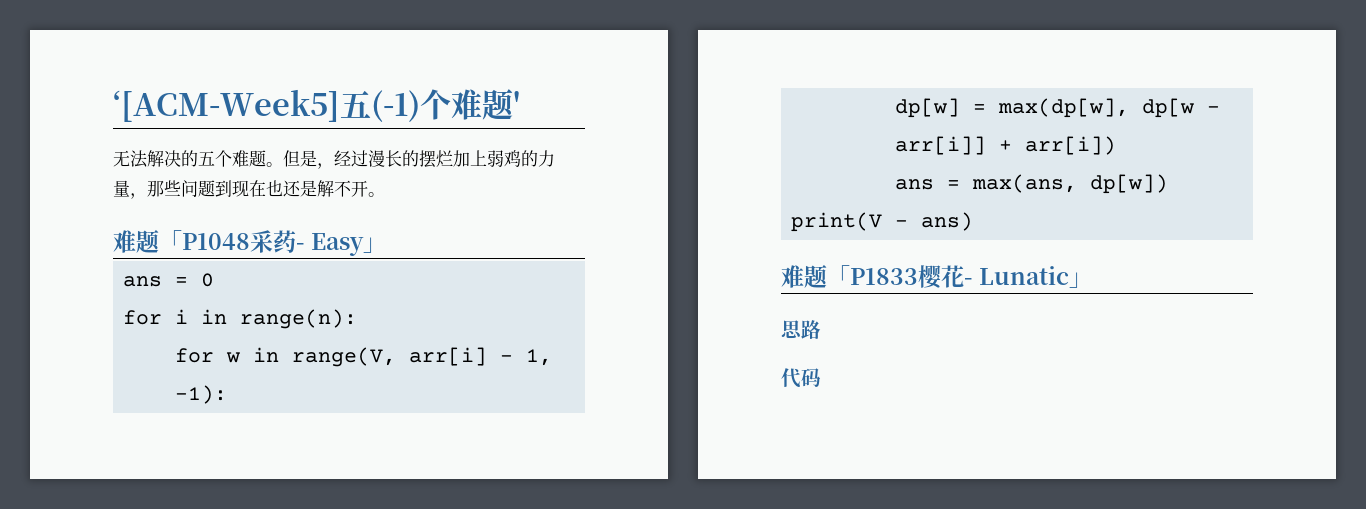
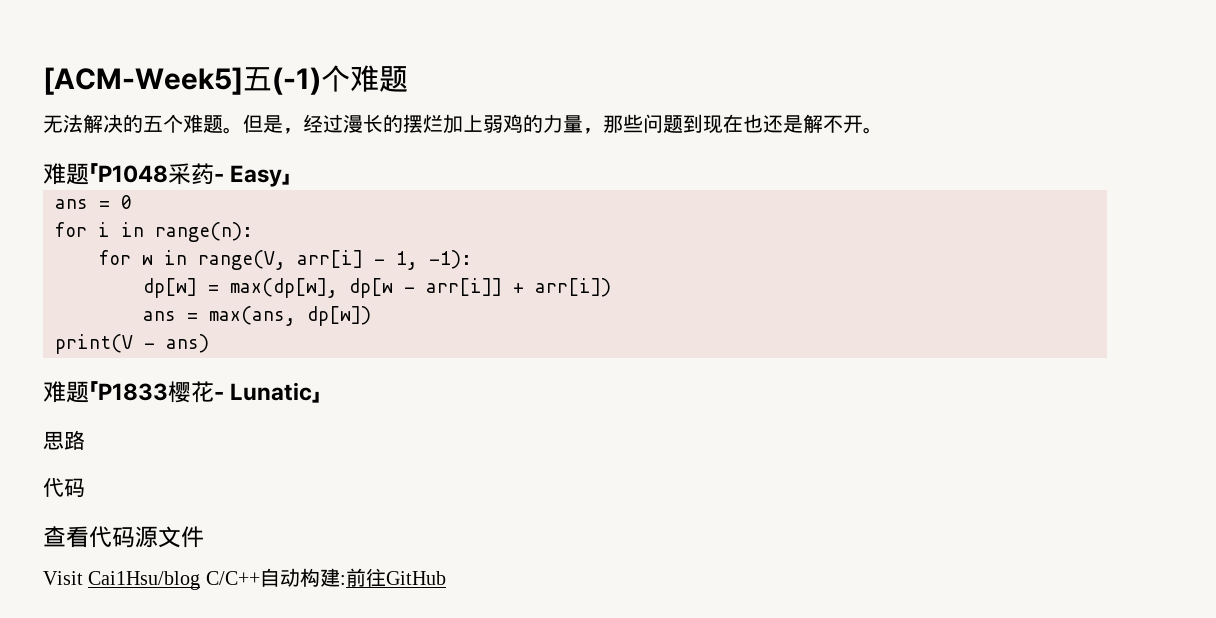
[113,89,340,122] ‘[ACM-Week5] -> [43,67,243,95] [ACM-Week5]
[513,91,520,116] ' -> (408, 79) none
(821, 377) none -> [43,526,204,548] [43,568,446,590] // 查看代码源文件 // Visit Cai1Hsu/blog C/C++自动构建:前往GitHub

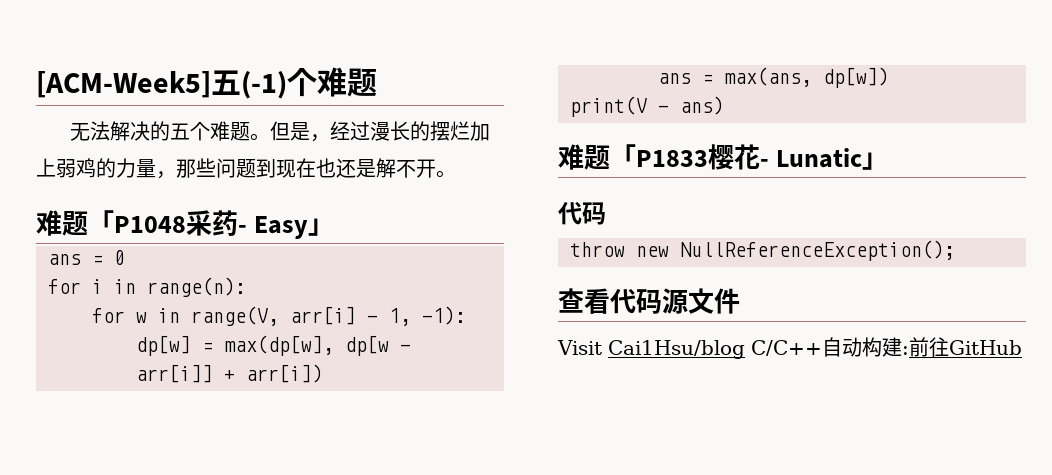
[43,430,85,450] [43,478,85,497] // 思路 // 代码 -> [558,202,606,225] [570,240,955,261] // 代码 // throw new NullReferenceException();

